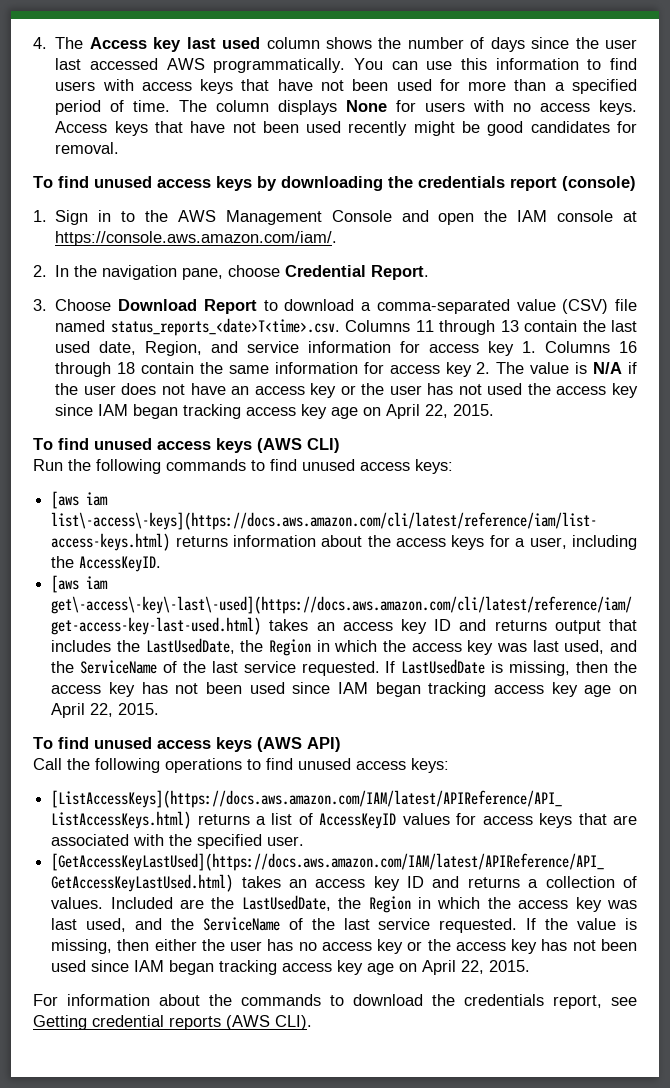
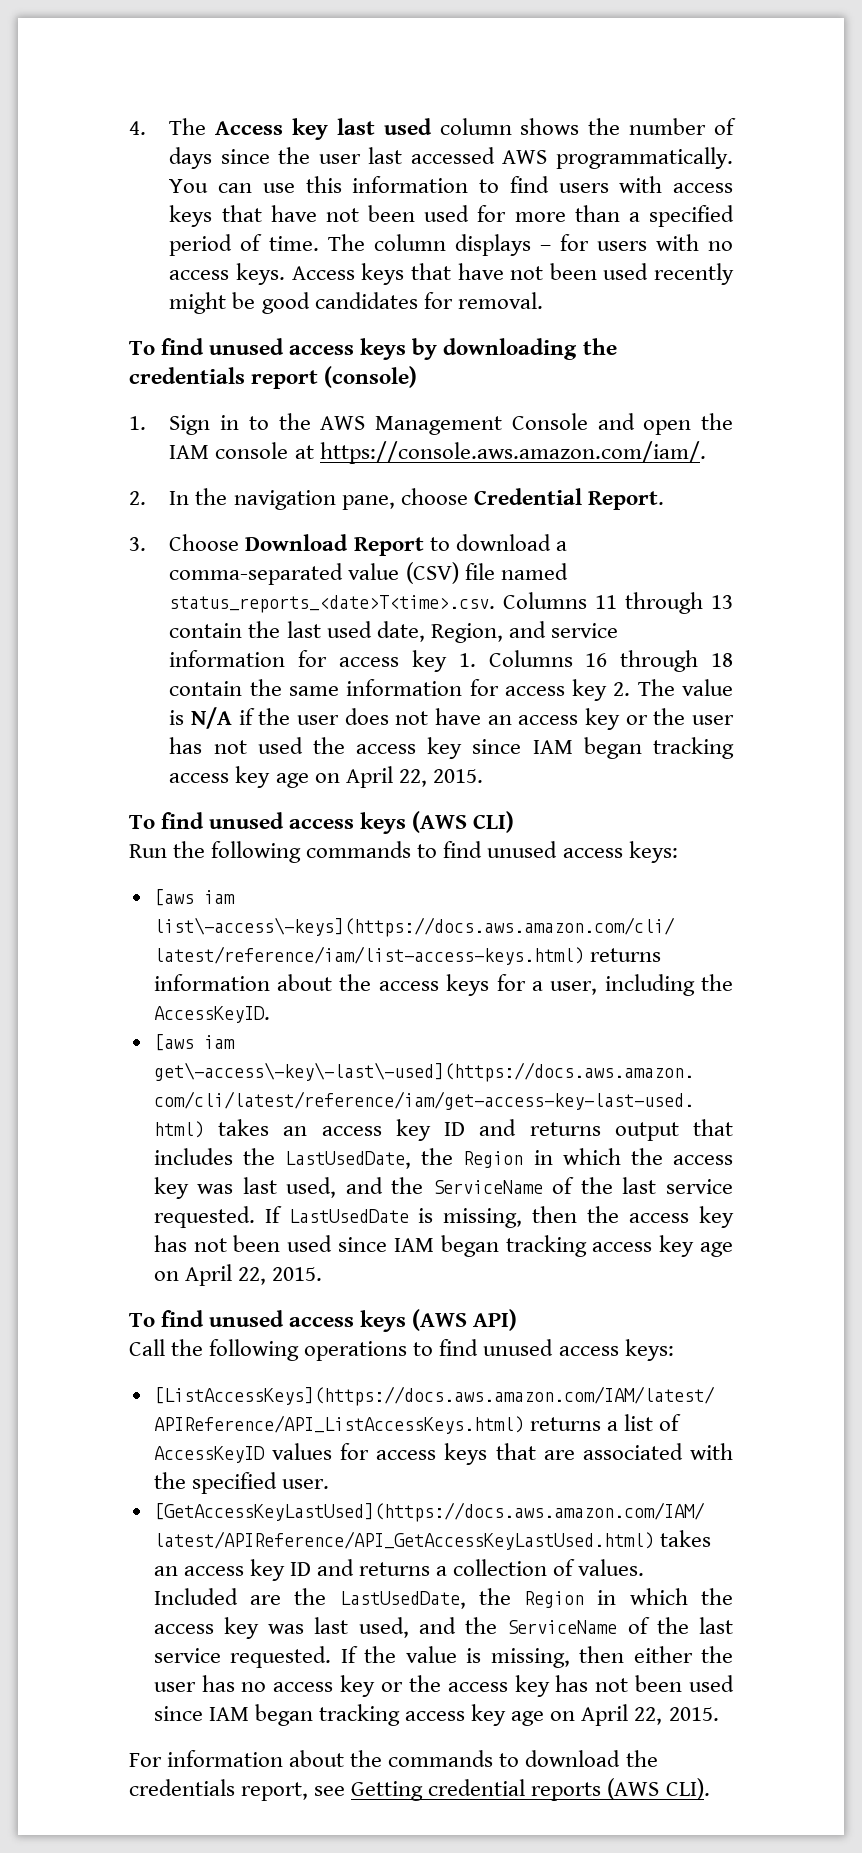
[278,100,388,115] displays None -> [454,234,551,256] displays –

